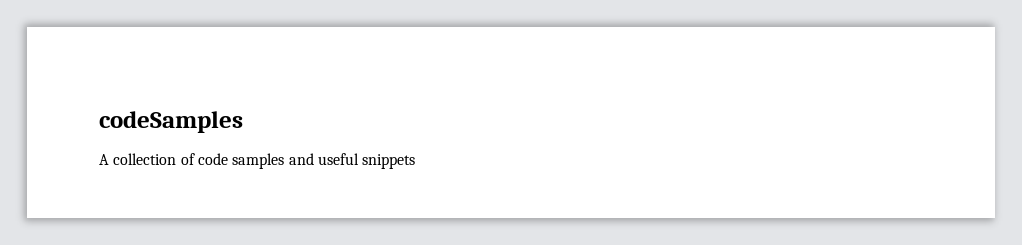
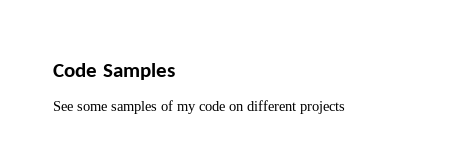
[99,111,243,133] [99,153,416,169] codeSamples // A collection of code samples and useful snippets -> [53,63,175,80] [53,100,345,114] Code Samples // See some samples of my code on different projects

